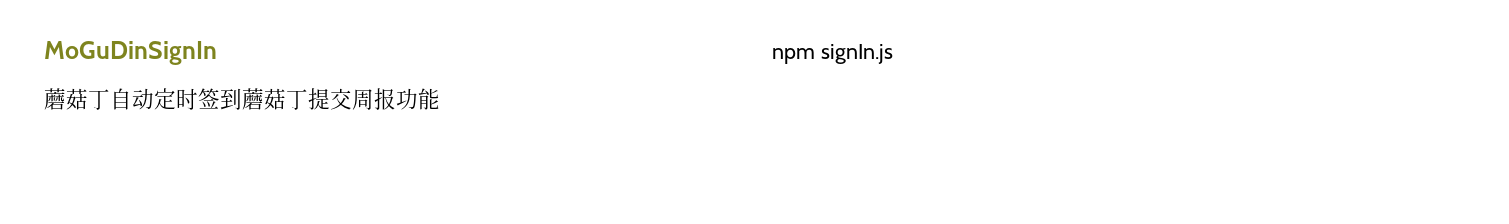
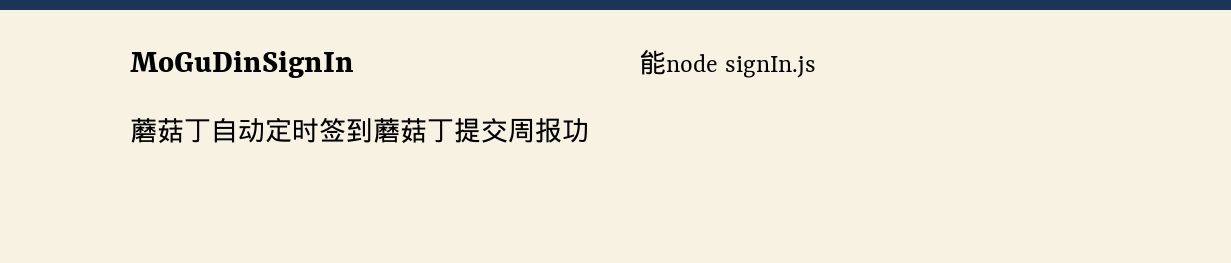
[772,48,815,64] // npm -> [666,54,718,72] node

